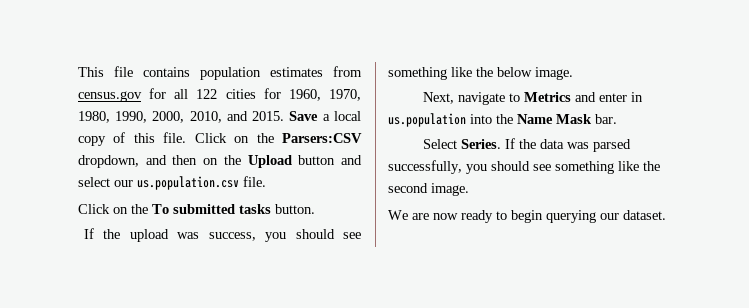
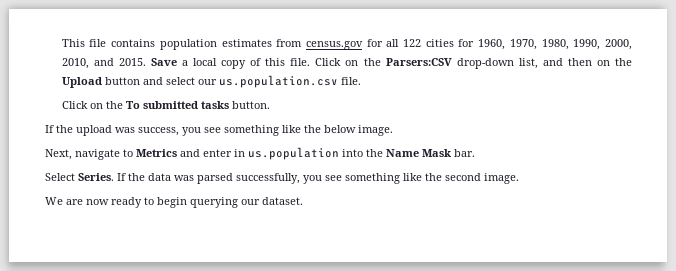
[77,155,139,168] dropdown, -> [456,58,538,69] drop-down list,
[295,229,335,239] should -> (201, 131) none
[491,161,530,171] should -> (322, 179) none

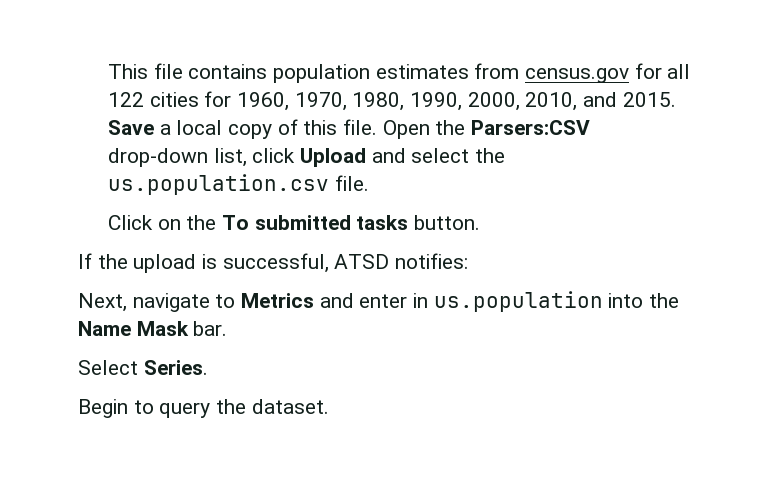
[315,58,359,66] Click on -> [382,120,430,139] Open
[542,58,632,66] [61,77,140,88] and then on the Upload button -> [252,148,366,167] click Upload
[197,79,217,85] our -> [474,148,505,163] the
[115,125,393,136] was success, you see something like the below image. -> [202,253,469,273] is successful, ATSD notifies:
[117,173,519,184] [45,197,260,208] If the data was parsed successfully, you see something like the second image. // We are now ready to begin querying our -> [78,399,247,418] // Begin to query the

